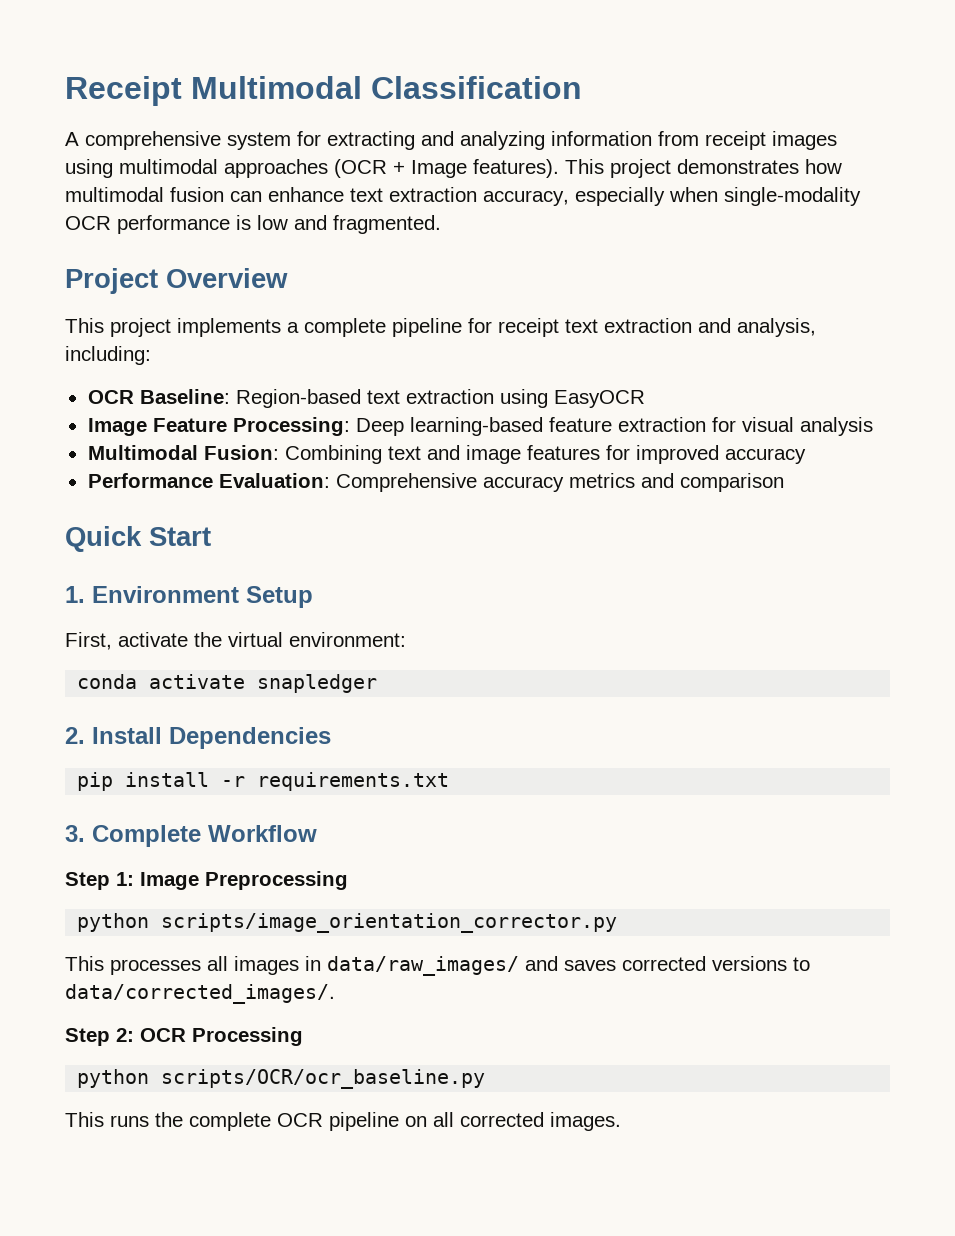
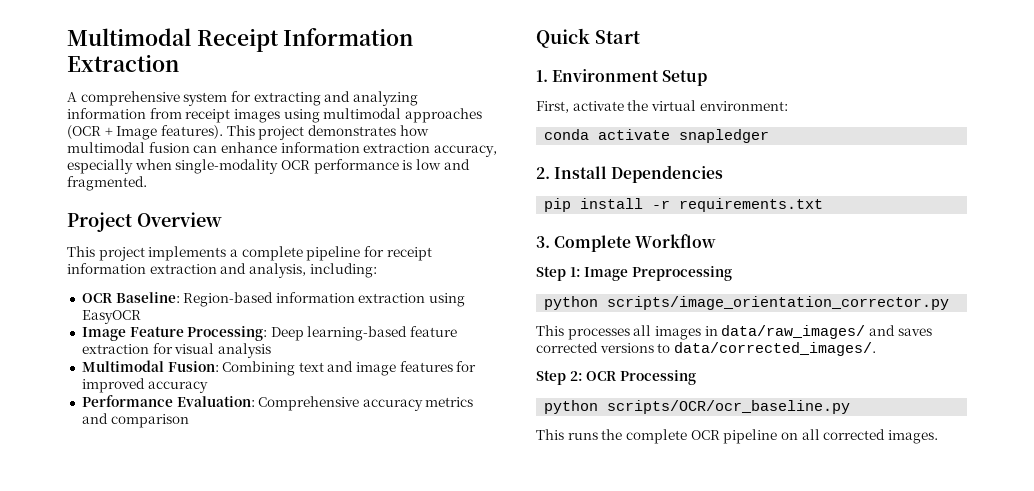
[65,76,582,106] Receipt Multimodal Classification -> [67,28,414,52] [67,54,179,72] Multimodal Receipt Information Extraction
[350,188,383,202] text -> [280,142,360,153] information
[565,319,598,333] text -> [67,263,146,274] information
[366,390,400,404] text -> [275,292,355,303] information

